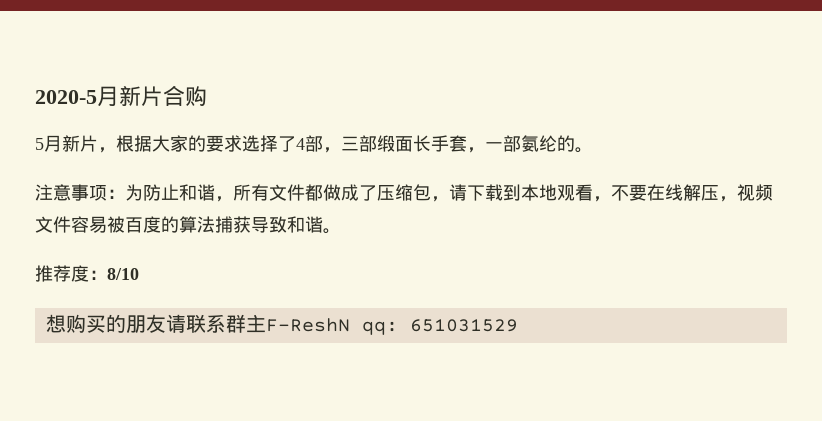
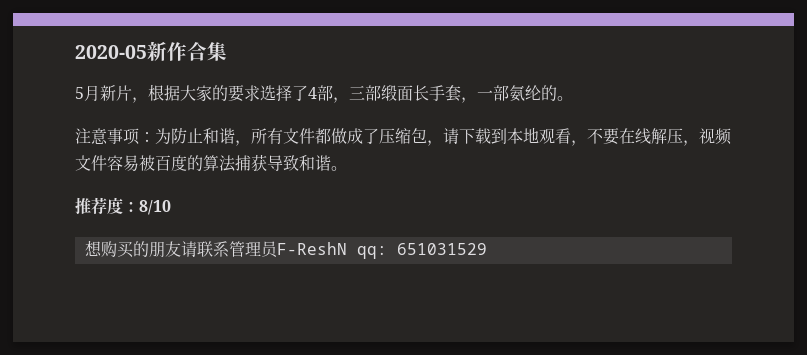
[35,85,207,107] 2020-5月新片合购 -> [75,41,227,61] 2020-05新作合集
[225,314,266,333] 群主 -> [228,241,278,258] 管理员

